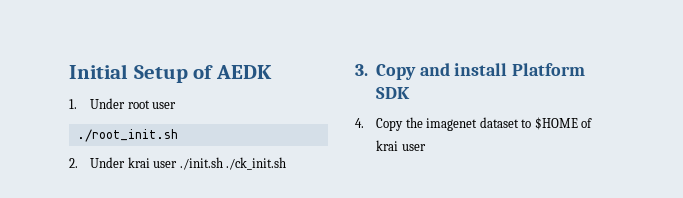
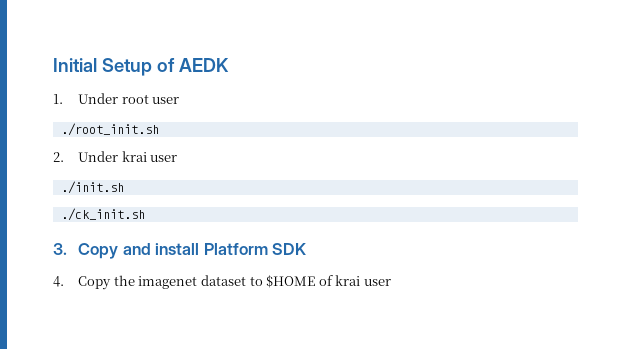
(178, 164) none -> (178, 158) //
(223, 163) none -> (124, 187) //

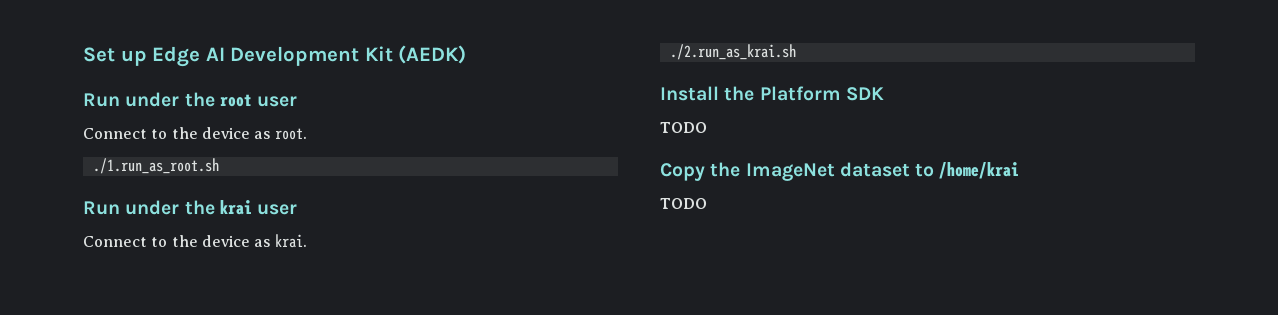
[53,58,229,76] [53,93,180,104] [60,123,159,136] [53,151,178,162] [60,181,124,194] [60,208,145,221] [53,243,200,259] Initial Setup of AEDK // 1. Under root user // ./root_init.sh // 2. Under krai user // ./init.sh // ./ck_init.sh // 3. Copy and install -> [83,45,467,67] [83,92,298,107] [83,127,307,140] [92,158,219,174] [83,200,298,215] [83,234,307,248] [669,44,796,60] [660,86,755,101] Set up Edge AI Development Kit (AEDK) // Run under the root user // Connect to the device as root. // ./1.run_as_root.sh // Run under the krai user // Connect to the device as krai. // ./2.run_as_krai.sh // Install the
[53,276,64,287] 4. -> [660,122,707,133] TODO //
[138,276,198,289] imagenet -> [745,163,835,181] ImageNet
[266,275,391,288] $HOME of krai user -> [939,162,1020,179] [660,198,707,209] /home/krai // TODO

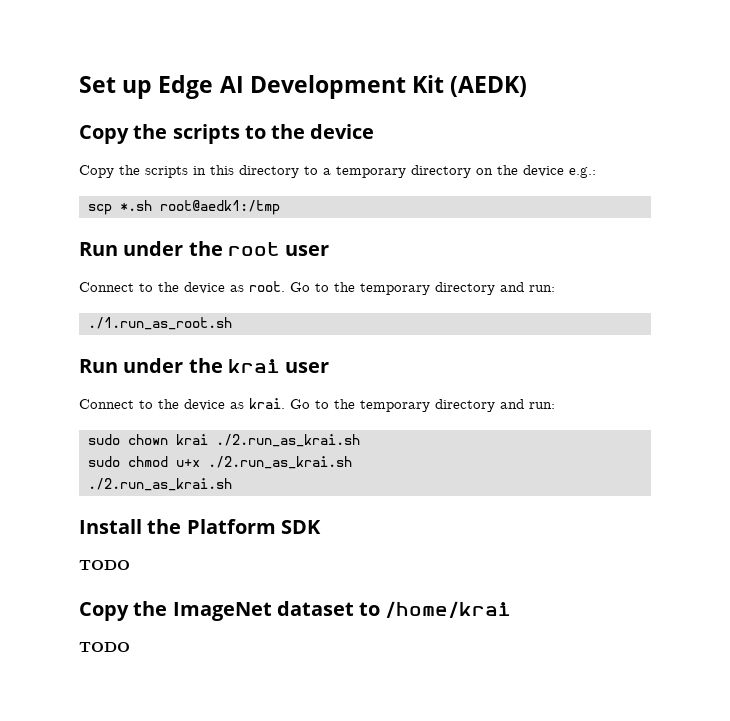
(467, 54) none -> [79,124,375,144] [79,165,596,178] [88,200,280,215] // Copy the scripts to the device // Copy the scripts in this directory to a temporary directory on the device e.g.: // scp *.sh root@aedk1:/tmp
(307, 134) none -> [290,282,555,295] Go to the temporary directory and run:
(307, 241) none -> [290,399,555,412] [88,434,360,447] [88,456,352,469] Go to the temporary directory and run: // sudo chown krai ./2.run_as_krai.sh // sudo chmod u+x ./2.run_as_krai.sh

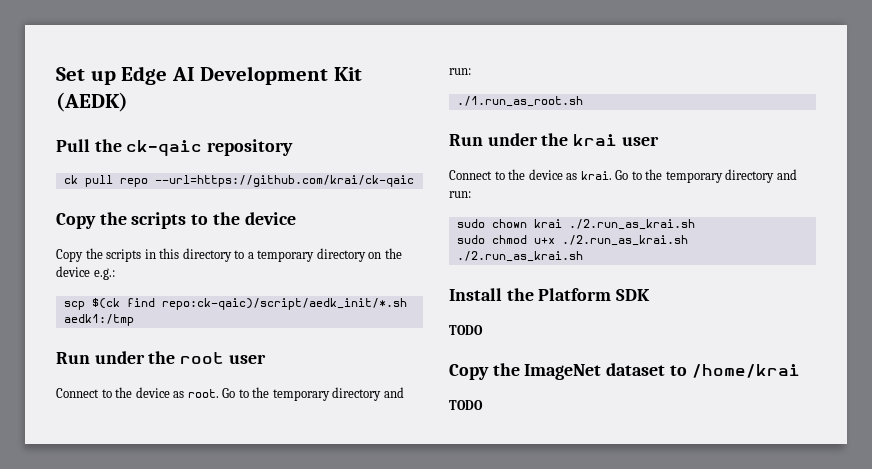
(528, 86) none -> [56,139,294,156] [63,175,414,187] // Pull the ck-qaic repository // ck pull repo --url=https://github.com/krai/ck-qaic
[120,200,280,215] *.sh root@aedk1:/tmp -> [91,298,407,310] [63,314,134,326] $(ck find repo:ck-qaic)/script/aedk_init/*.sh aedk1:/tmp

